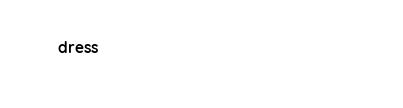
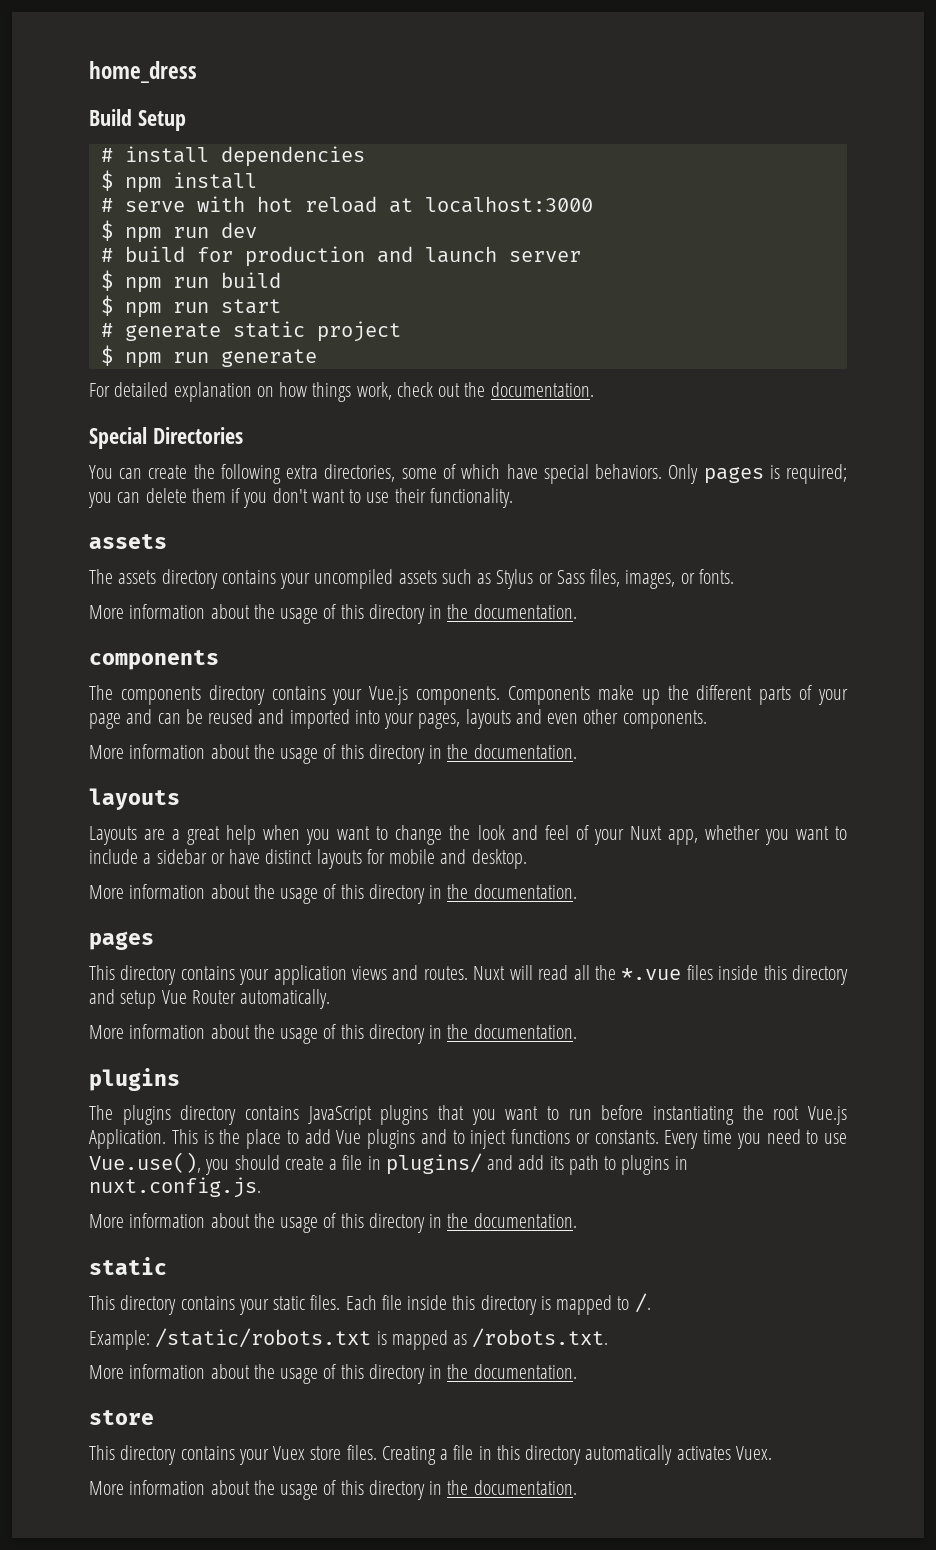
[58,41,98,53] dress -> [89,61,197,83] [89,109,186,131] [100,146,365,167] [100,170,257,193] [100,196,593,213] [100,220,257,243] [100,246,581,267] [100,270,281,293] [100,295,281,318] [100,321,401,342] [100,345,317,368] [89,382,594,402] [89,427,243,449] [89,464,847,484] [88,488,513,508] [89,534,167,549] [89,569,734,589] [89,604,577,624] [89,650,219,670] [89,685,849,705] [89,709,707,729] [89,744,577,764] [89,788,180,810] [89,825,847,845] [89,849,527,869] [89,884,577,904] [89,931,154,950] [89,965,848,985] [89,989,331,1009] [89,1024,577,1044] [89,1068,180,1091] [89,1105,847,1125] [89,1129,847,1149] [89,1152,688,1175] [89,1177,261,1198] [89,1213,577,1233] [89,1257,167,1275] [89,1293,651,1315] [89,1328,609,1350] [89,1364,577,1384] [89,1410,154,1425] [89,1445,772,1465] [89,1480,577,1500] home_dress // Build Setup // # install dependencies // $ npm install // # serve with hot reload at localhost:3000 // $ npm run dev // # build for production and launch server // $ npm run build // $ npm run start // # generate static project // $ npm run generate // For detailed explanation on how things work, check out the documentation. // Special Directories // You can create the following extra directories, some of which have special behaviors. Only pages is required; you can delete them if you don't want to use their functionality. // assets // The assets directory contains your uncompiled assets such as Stylus or Sass files, images, or fonts. // More information about the usage of this directory in the documentation. // components // The components directory contains your Vue.js components. Components make up the different parts of your page and can be reused and imported into your pages, layouts and even other components. // More information about the usage of this directory in the documentation. // layouts // Layouts are a great help when you want to change the look and feel of your Nuxt app, whether you want to include a sidebar or have distinct layouts for mobile and desktop. // More information about the usage of this directory in the documentation. // pages // This directory contains your application views and routes. Nuxt will read all the *.vue files inside this directory and setup Vue Router automatically. // More information about the usage of this directory in the documentation. // plugins // The plugins directory contains JavaScript plugins that you want to run before instantiating the root Vue.js Application. This is the place to add Vue plugins and to inject functions or constants. Every time you need to use Vue.use(), you should create a file in plugins/ and add its path to plugins in nuxt.config.js. // More information about the usage of this directory in the documentation. // static // This directory contains your static files. Each file inside this directory is mapped to /. // Example: /static/robots.txt is mapped as /robots.txt. // More information about the usage of this directory in the documentation. // store // This directory contains your Vuex store files. Creating a file in this directory automatically activates Vuex. // More information about the usage of this directory in the documentation.

